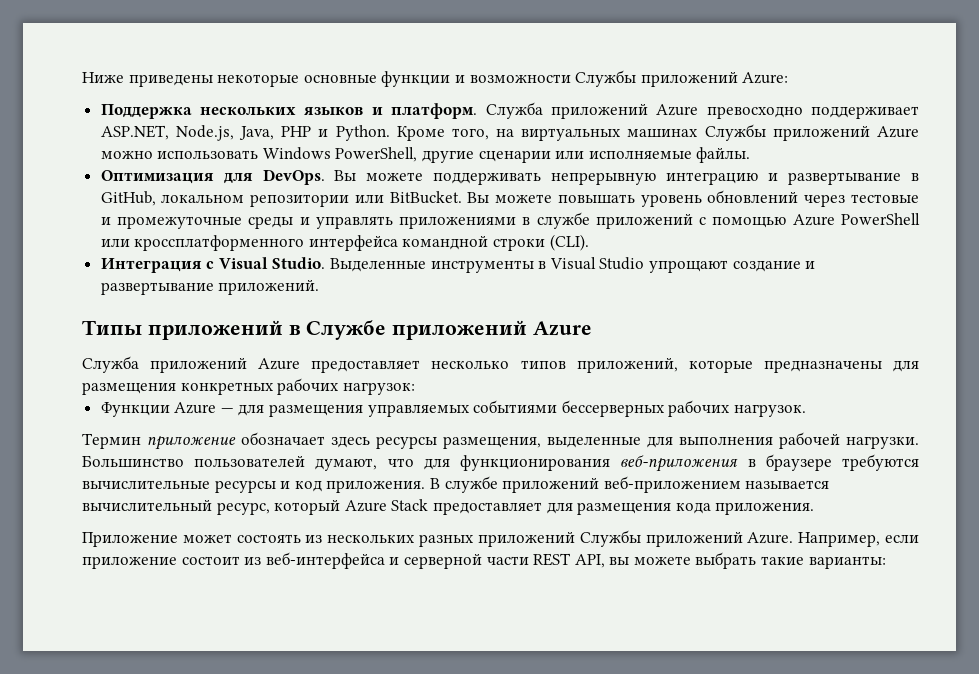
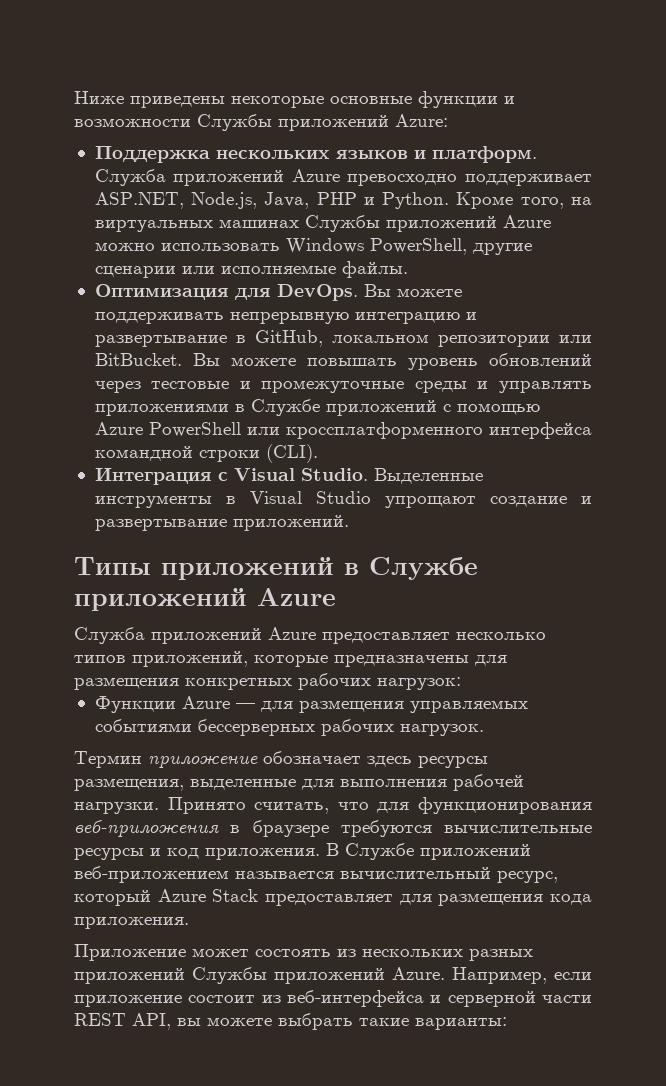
[536,212,590,229] службе -> [250,399,320,416] Службе
[82,455,378,471] Большинство пользователей думают, -> [167,797,330,814] Принято считать,
[444,476,498,493] службе -> [345,843,414,860] Службе

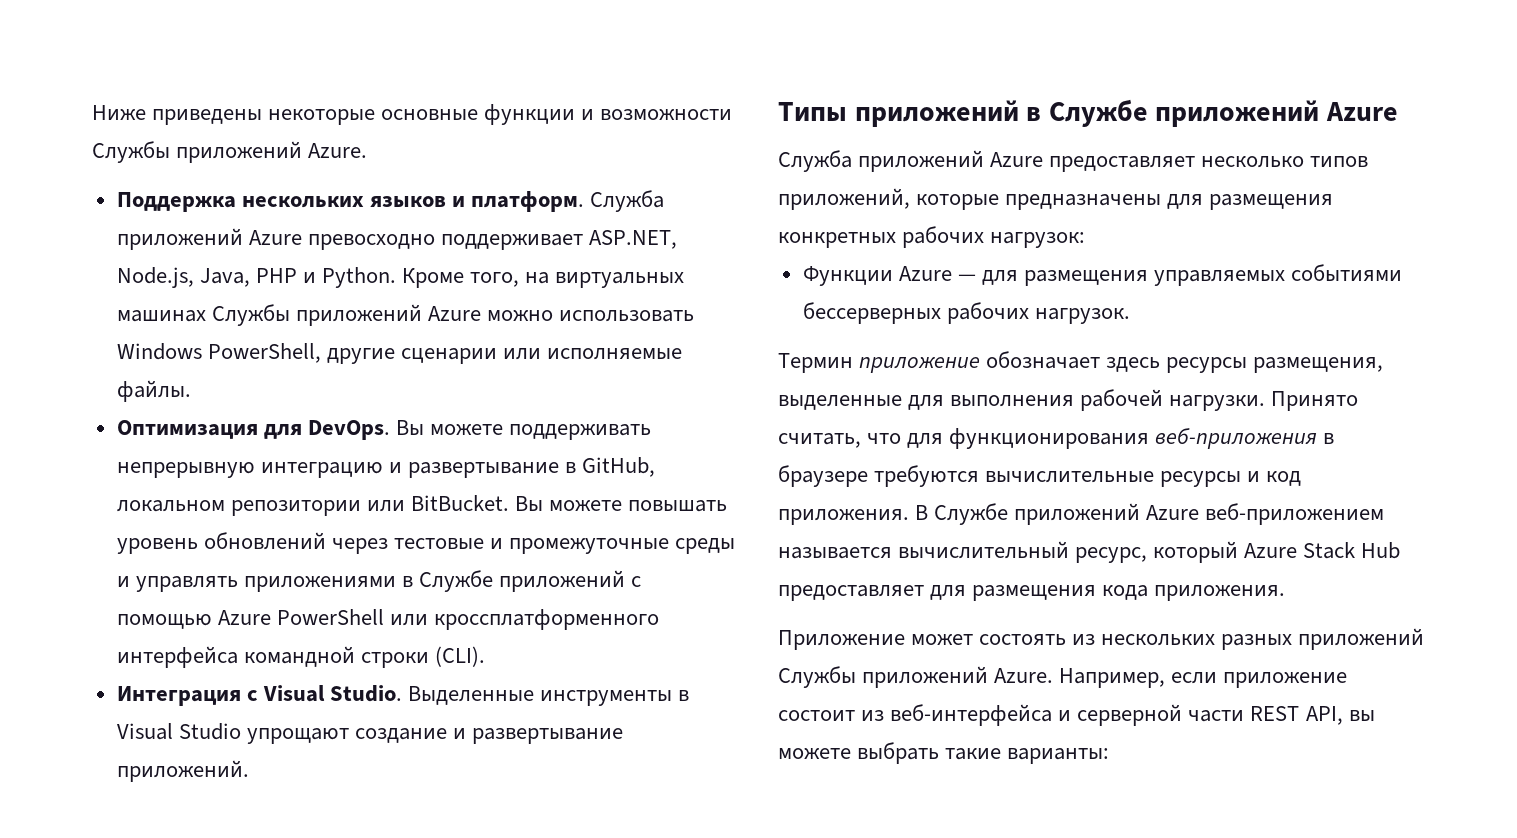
[395,114,448,127] Azure: -> [308,143,368,158] Azure.
(531, 852) none -> [1146,505,1200,520] Azure
(259, 895) none -> [1361,542,1401,559] Hub

